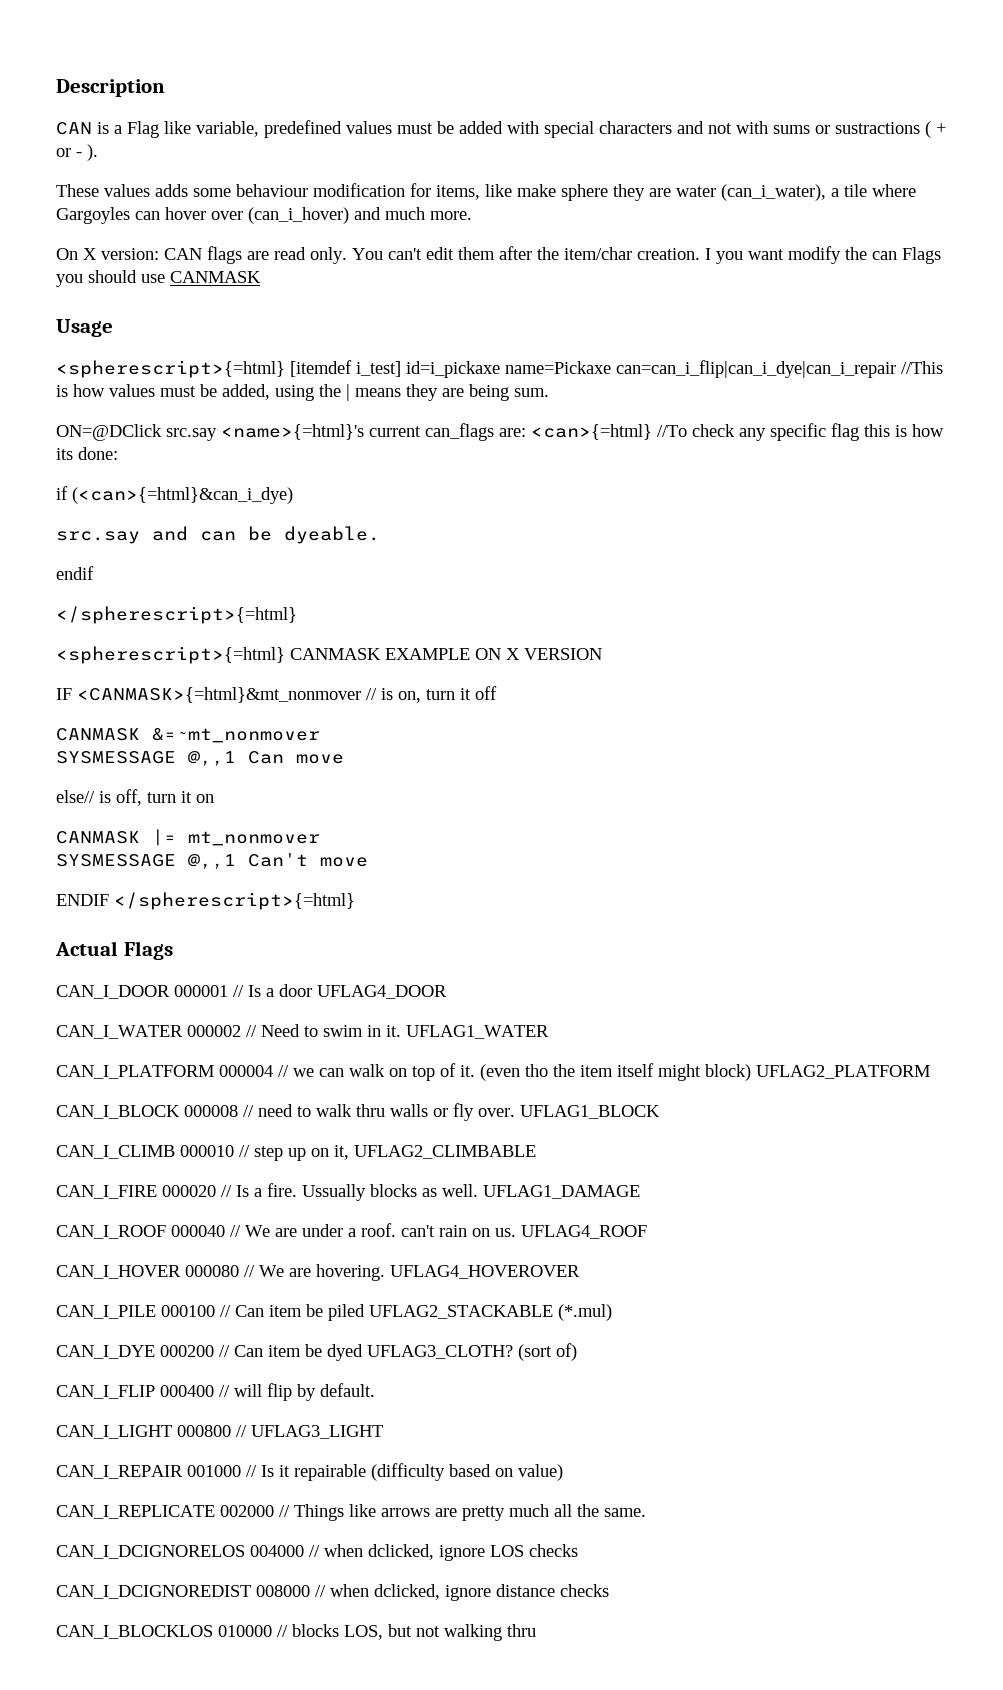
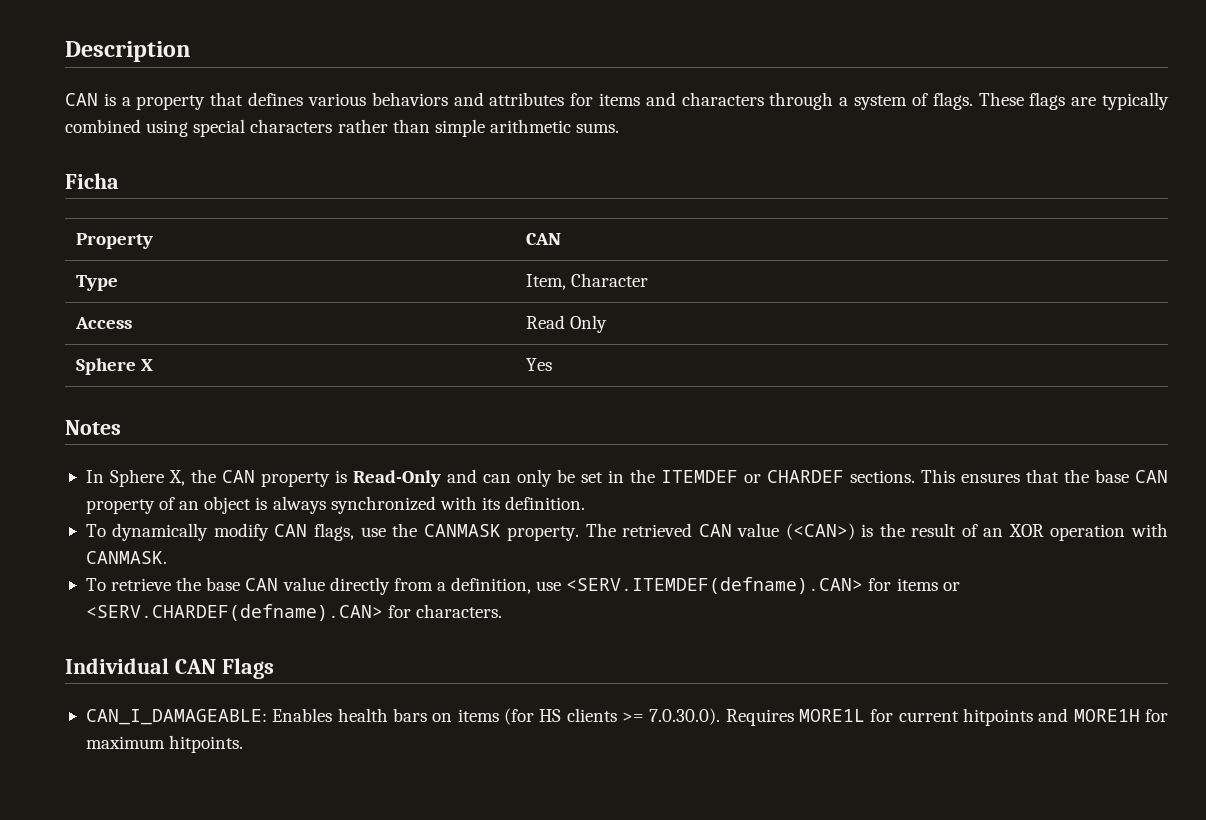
[127,120,946,138] [56,144,98,161] [56,183,916,201] [56,207,472,224] [56,246,941,264] [56,270,261,287] [56,319,113,337] [56,360,943,378] [56,384,549,401] [56,423,944,441] [56,447,118,460] [56,486,293,504] [56,526,380,544] [56,566,94,580] [56,606,297,624] [56,646,602,664] [56,686,497,703] [56,728,320,743] [56,751,344,766] [56,789,214,806] [56,829,320,846] [56,853,368,869] [56,892,355,910] [55,941,173,960] [56,984,447,999] [56,1024,549,1039] [56,1063,930,1081] [56,1103,660,1121] [56,1145,536,1161] [56,1183,640,1201] [56,1223,647,1239] [56,1264,580,1281] [56,1304,612,1321] [56,1343,577,1361] [56,1383,375,1401] [56,1425,383,1439] [56,1463,563,1481] [56,1504,646,1521] [56,1544,578,1561] [56,1584,609,1601] [56,1624,536,1641] Flag like variable, predefined values must be added with special characters and not with sums or sustractions ( + or - ). // These values adds some behaviour modification for items, like make sphere they are water (can_i_water), a tile where Gargoyles can hover over (can_i_hover) and much more. // On X version: CAN flags are read only. You can't edit them after the item/char creation. I you want modify the can Flags you should use CANMASK // Usage // <spherescript>{=html} [itemdef i_test] id=i_pickaxe name=Pickaxe can=can_i_flip|can_i_dye|can_i_repair //This is how values must be added, using the | means they are being sum. // ON=@DClick src.say <name>{=html}'s current can_flags are: <can>{=html} //To check any specific flag this is how its done: // if (<can>{=html}&can_i_dye) // src.say and can be dyeable. // endif // </spherescript>{=html} // <spherescript>{=html} CANMASK EXAMPLE ON X VERSION // IF <CANMASK>{=html}&mt_nonmover // is on, turn it off // CANMASK &=~mt_nonmover // SYSMESSAGE @,,1 Can move // else// is off, turn it on // CANMASK |= mt_nonmover // SYSMESSAGE @,,1 Can't move // ENDIF </spherescript>{=html} // Actual Flags // CAN_I_DOOR 000001 // Is a door UFLAG4_DOOR // CAN_I_WATER 000002 // Need to swim in it. UFLAG1_WATER // CAN_I_PLATFORM 000004 // we can walk on top of it. (even tho the item itself might block) UFLAG2_PLATFORM // CAN_I_BLOCK 000008 // need to walk thru walls or fly over. UFLAG1_BLOCK // CAN_I_CLIMB 000010 // step up on it, UFLAG2_CLIMBABLE // CAN_I_FIRE 000020 // Is a fire. Ussually blocks as well. UFLAG1_DAMAGE // CAN_I_ROOF 000040 // We are under a roof. can't rain on us. UFLAG4_ROOF // CAN_I_HOVER 000080 // We are hovering. UFLAG4_HOVEROVER // CAN_I_PILE 000100 // Can item be piled UFLAG2_STACKABLE (*.mul) // CAN_I_DYE 000200 // Can item be dyed UFLAG3_CLOTH? (sort of) // CAN_I_FLIP 000400 // will flip by default. // CAN_I_LIGHT 000800 // UFLAG3_LIGHT // CAN_I_REPAIR 001000 // Is it repairable (difficulty based on value) // CAN_I_REPLICATE 002000 // Things like arrows are pretty much all the same. // CAN_I_DCIGNORELOS 004000 // when dclicked, ignore LOS checks // CAN_I_DCIGNOREDIST 008000 // when dclicked, ignore distance checks // CAN_I_BLOCKLOS 010000 // blocks LOS, but not walking thru -> [136,92,1170,110] [65,119,620,137] [65,173,119,189] [75,233,153,249] [525,233,561,245] [75,275,118,291] [525,273,648,290] [74,317,132,329] [525,315,607,333] [75,358,153,375] [525,358,552,371] [65,420,121,435] [85,469,1168,487] [85,496,586,514] [85,523,1169,541] [85,551,167,564] [85,577,960,595] [85,604,503,621] [65,658,274,679] [85,708,1168,726] [85,735,244,753] property that defines various behaviors and attributes for items and characters through a system of flags. These flags are typically combined using special characters rather than simple arithmetic sums. // Ficha // Property | CAN // Type | Item, Character // Access | Read Only // Sphere X | Yes // Notes // In Sphere X, the CAN property is Read-Only and can only be set in the ITEMDEF or CHARDEF sections. This ensures that the base CAN property of an object is always synchronized with its definition. // To dynamically modify CAN flags, use the CANMASK property. The retrieved CAN value (<CAN>) is the result of an XOR operation with CANMASK. // To retrieve the base CAN value directly from a definition, use <SERV.ITEMDEF(defname).CAN> for items or <SERV.CHARDEF(defname).CAN> for characters. // Individual CAN Flags // CAN_I_DAMAGEABLE: Enables health bars on items (for HS clients >= 7.0.30.0). Requires MORE1L for current hitpoints and MORE1H for maximum hitpoints.

